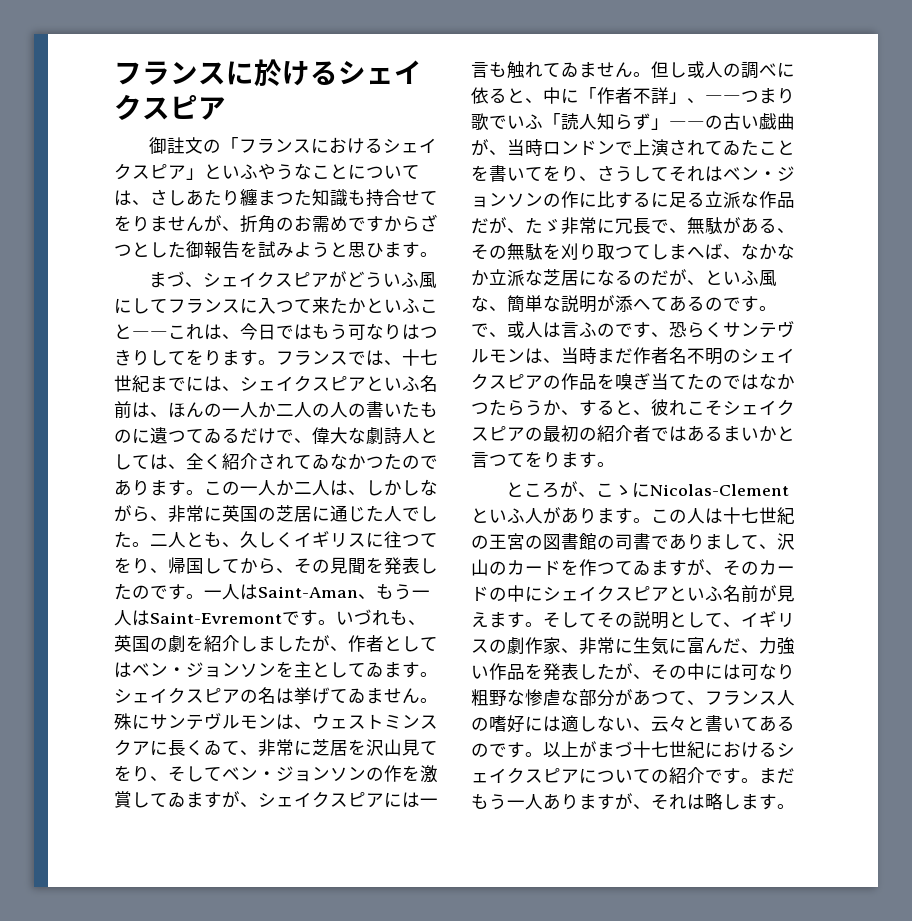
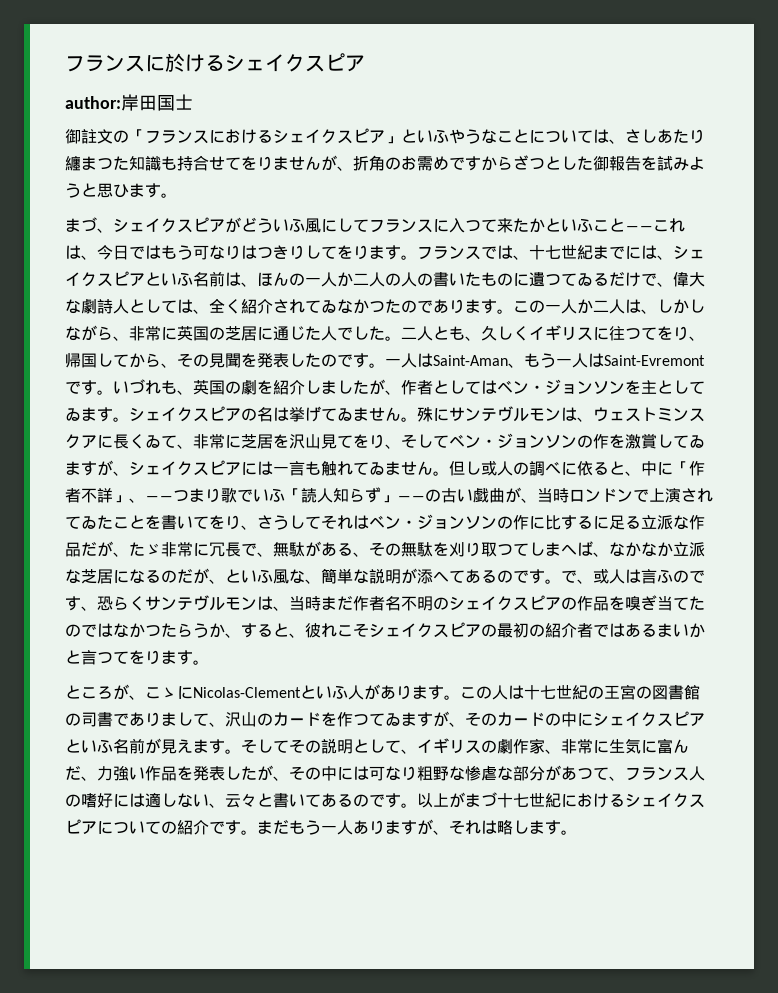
(226, 108) none -> [65,94,193,111] // author:岸田国士

